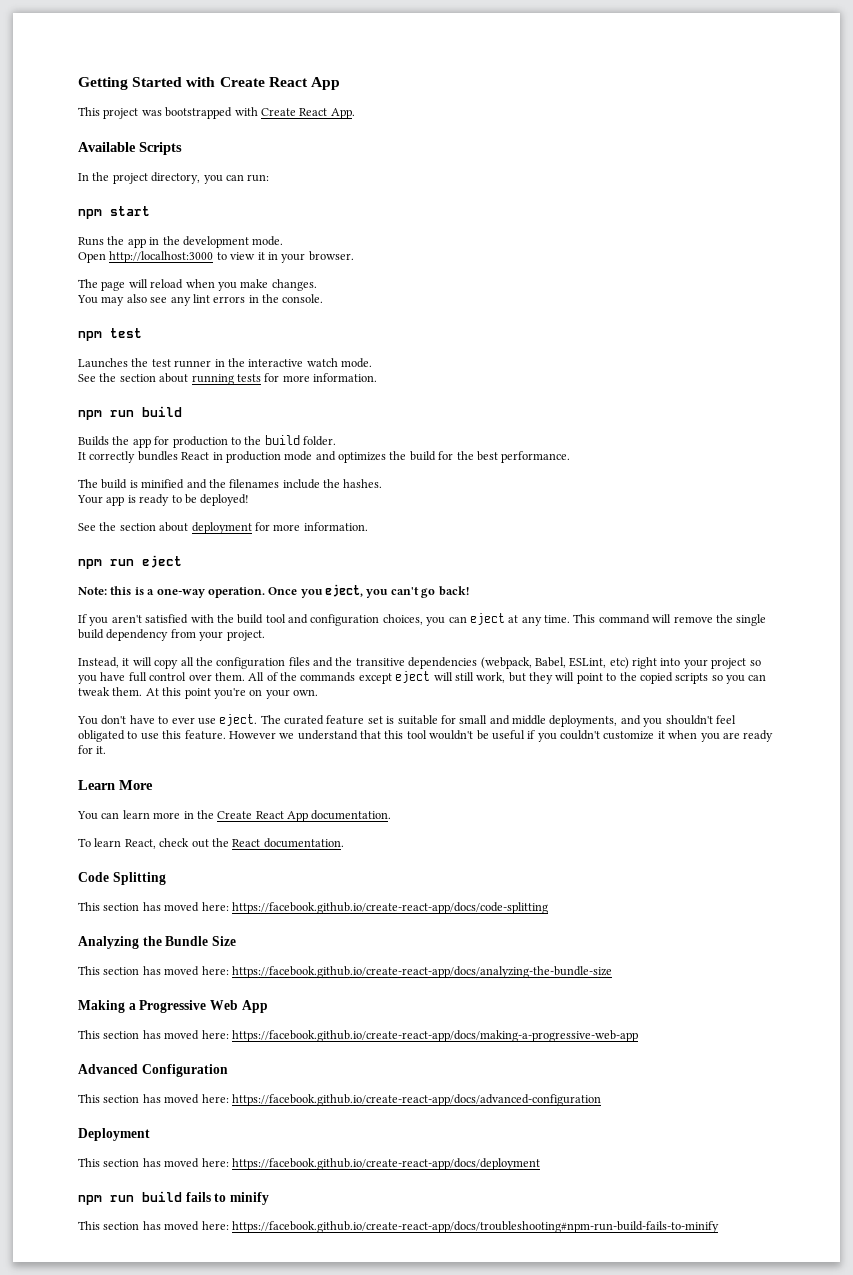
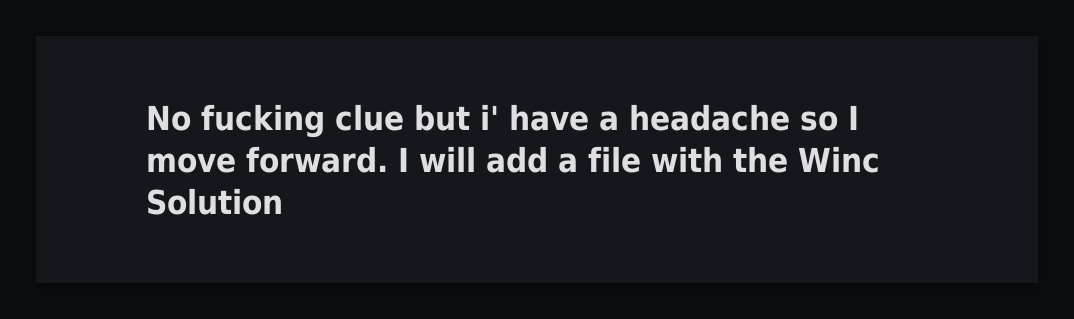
[78,77,340,90] [78,107,355,119] [78,142,182,155] [78,172,270,184] [78,206,150,219] [78,236,284,248] [78,251,354,263] [78,279,317,291] [77,294,324,306] [78,328,142,341] [78,358,372,368] [78,373,377,385] [78,406,182,420] [78,435,336,448] [78,451,571,463] [78,479,383,489] [77,494,250,506] [78,522,368,534] [78,555,182,569] [78,584,469,598] [78,613,767,626] [78,629,265,641] [78,657,761,669] [78,671,767,684] [78,687,318,699] [77,714,736,727] [78,730,774,742] [78,745,107,754] [78,780,153,790] [77,810,392,822] [78,838,344,849] [78,872,166,885] [78,902,548,914] [78,936,236,949] [78,966,612,978] [78,1000,268,1013] [78,1030,638,1042] [78,1064,228,1077] [78,1094,601,1106] [78,1128,150,1141] [78,1158,540,1170] [78,1191,269,1205] [78,1221,719,1233] Getting Started with Create React App // This project was bootstrapped with Create React App. // Available Scripts // In the project directory, you can run: // npm start // Runs the app in the development mode. // Open http://localhost:3000 to view it in your browser. // The page will reload when you make changes. // You may also see any lint errors in the console. // npm test // Launches the test runner in the interactive watch mode. // See the section about running tests for more information. // npm run build // Builds the app for production to the build folder. // It correctly bundles React in production mode and optimizes the build for the best performance. // The build is minified and the filenames include the hashes. // Your app is ready to be deployed! // See the section about deployment for more information. // npm run eject // Note: this is a one-way operation. Once you eject, you can't go back! // If you aren't satisfied with the build tool and configuration choices, you can eject at any time. This command will remove the single build dependency from your project. // Instead, it will copy all the configuration files and the transitive dependencies (webpack, Babel, ESLint, etc) right into your project so you have full control over them. All of the commands except eject will still work, but they will point to the copied scripts so you can tweak them. At this point you're on your own. // You don't have to ever use eject. The curated feature set is suitable for small and middle deployments, and you shouldn't feel obligated to use this feature. However we understand that this tool wouldn't be useful if you couldn't customize it when you are ready for it. // Learn More // You can learn more in the Create React App documentation. // To learn React, check out the React documentation. // Code Splitting // This section has moved here: https://facebook.github.io/create-react-app/docs/code-splitting // Analyzing the Bundle Size // This section has moved here: https://facebook.github.io/create-react-app/docs/analyzing-the-bundle-size // Making a Progressive Web App // This section has moved here: https://facebook.github.io/create-react-app/docs/making-a-progressive-web-app // Advanced Configuration // This section has moved here: https://facebook.github.io/create-react-app/docs/advanced-configuration // Deployment // This section has moved here: https://facebook.github.io/create-react-app/docs/deployment // npm run build fails to minify // This section has moved here: https://facebook.github.io/create-react-app/docs/troubleshooting#npm-run-build-fails-to-minify -> [146,104,859,138] [146,146,880,173] [146,188,283,215] No fucking clue but i' have a headache so I move forward. I will add a file with the Winc Solution

